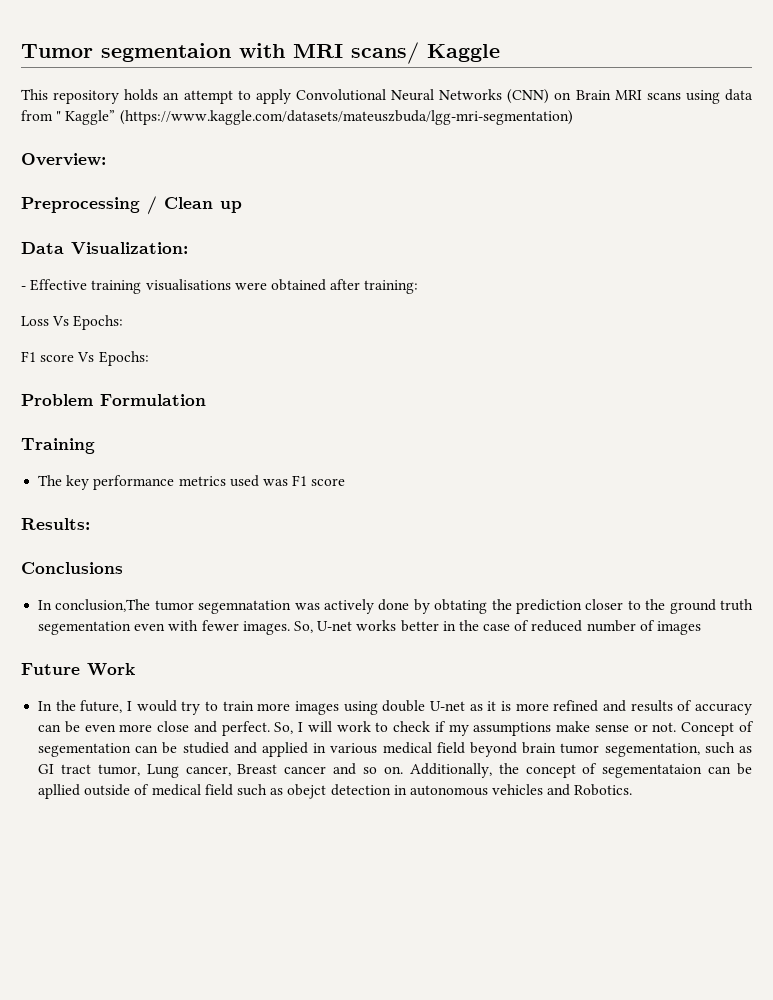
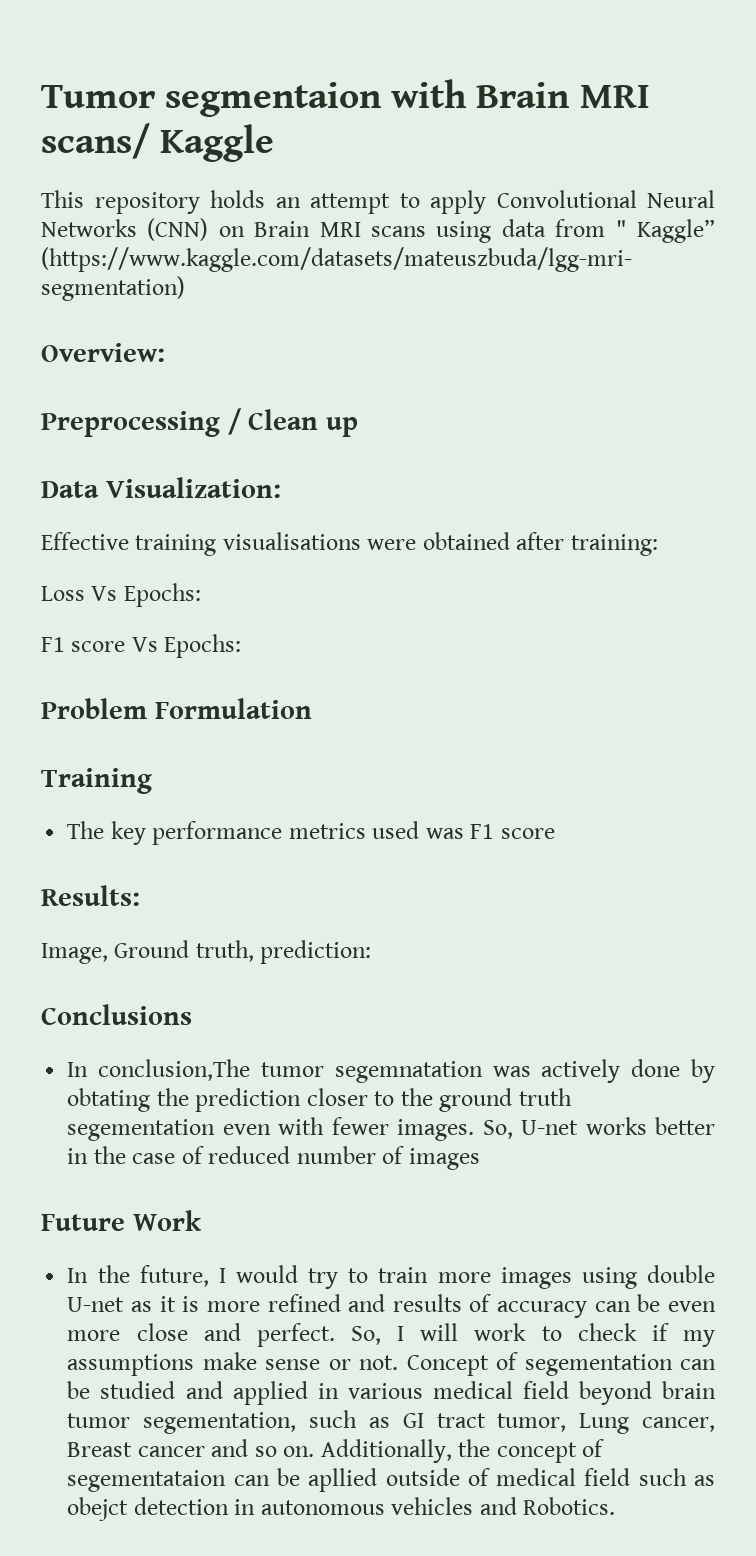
(285, 50) none -> [476,82,571,108] Brain
[21,286,26,290] - -> (281, 487) none
(90, 524) none -> [41,940,372,964] // Image, Ground truth, prediction:

